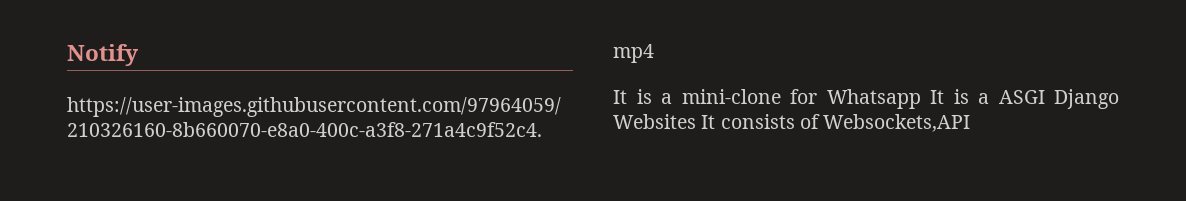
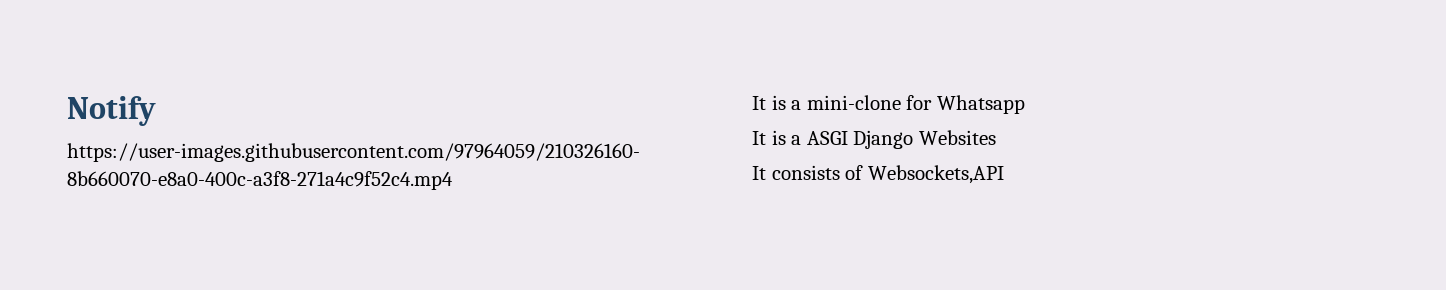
(921, 99) none -> (1025, 104) //
(696, 121) none -> (996, 137) //

